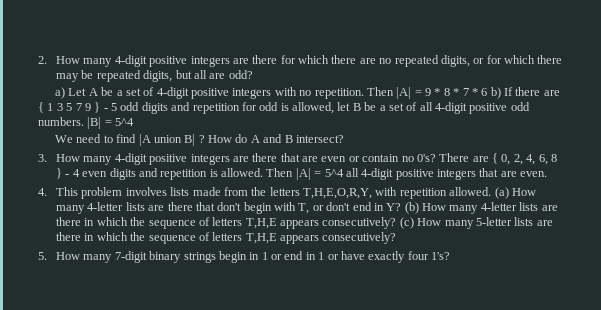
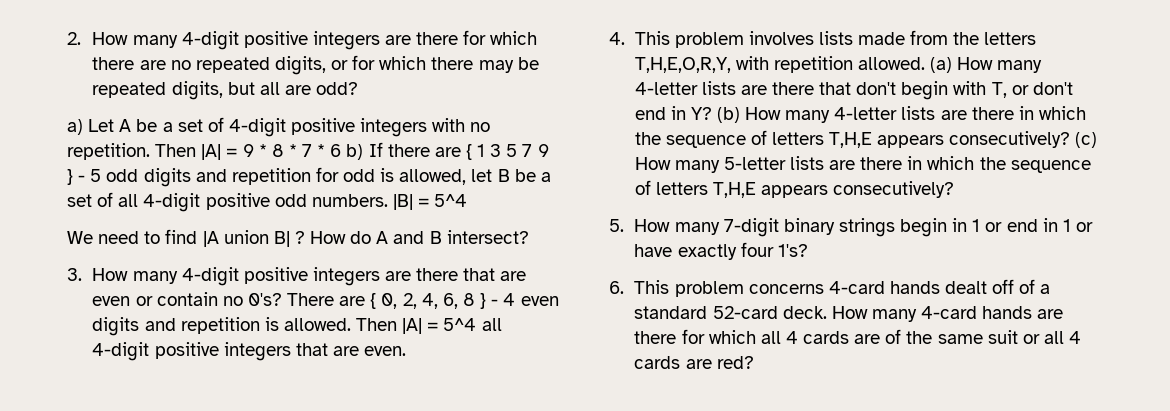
(450, 256) none -> [609,279,1051,297] [634,306,1064,322] [634,329,1082,344] [634,356,754,369] // 6. This problem concerns 4-card hands dealt off of a standard 52-card deck. How many 4-card hands are there for which all 4 cards are of the same suit or all 4 cards are red?

